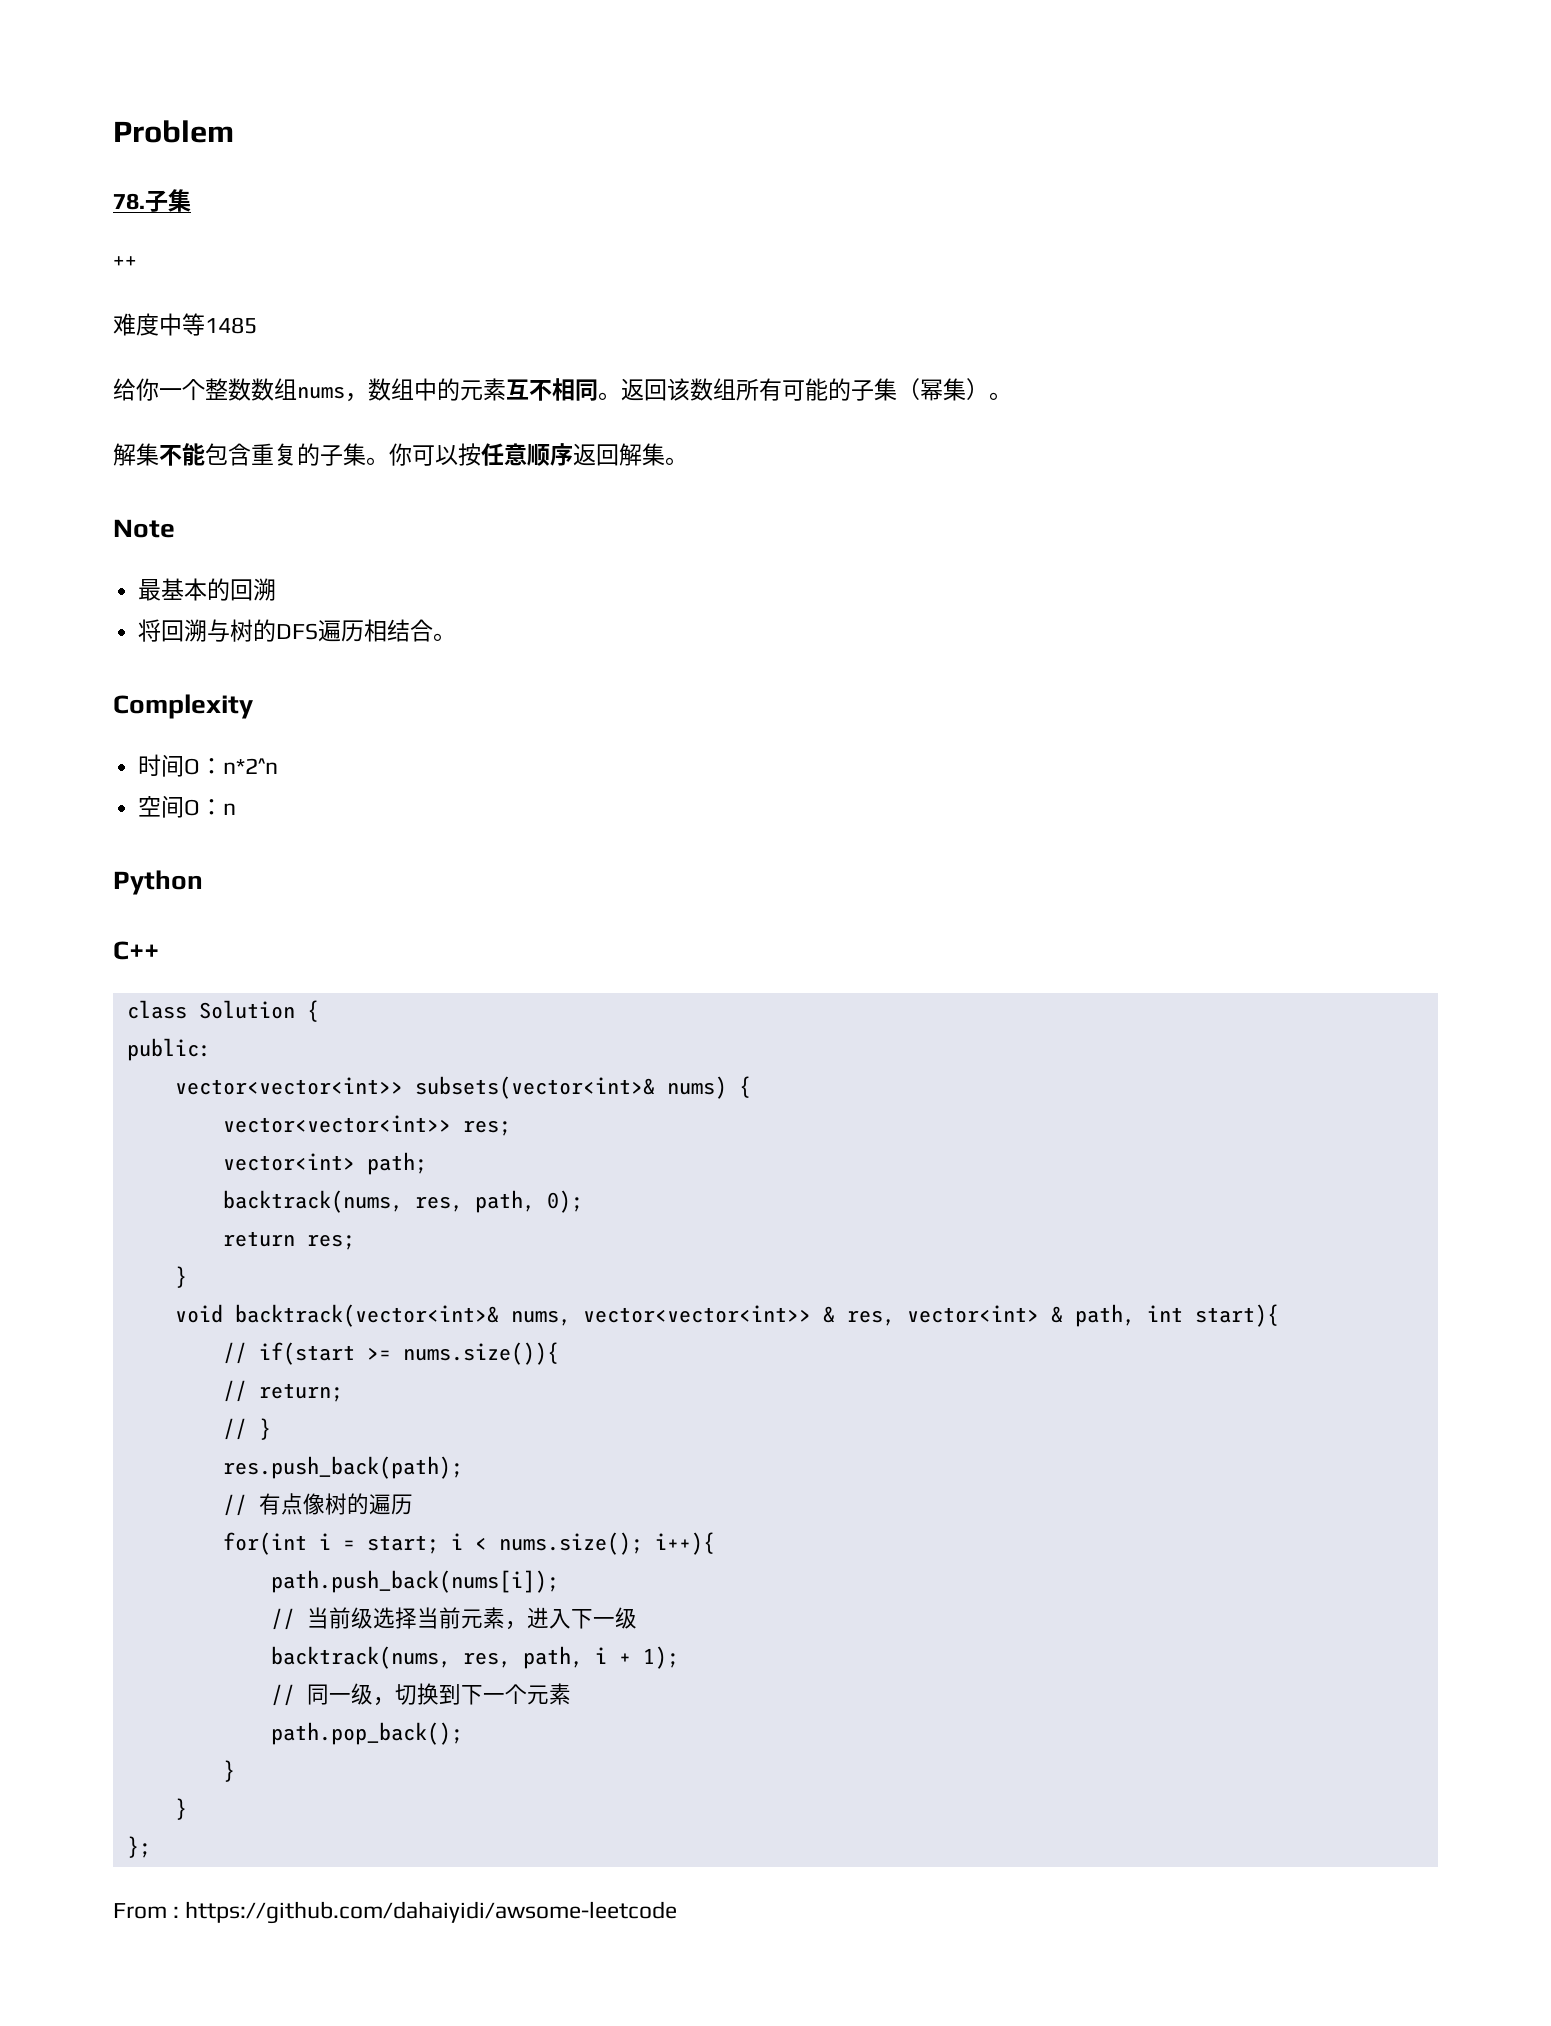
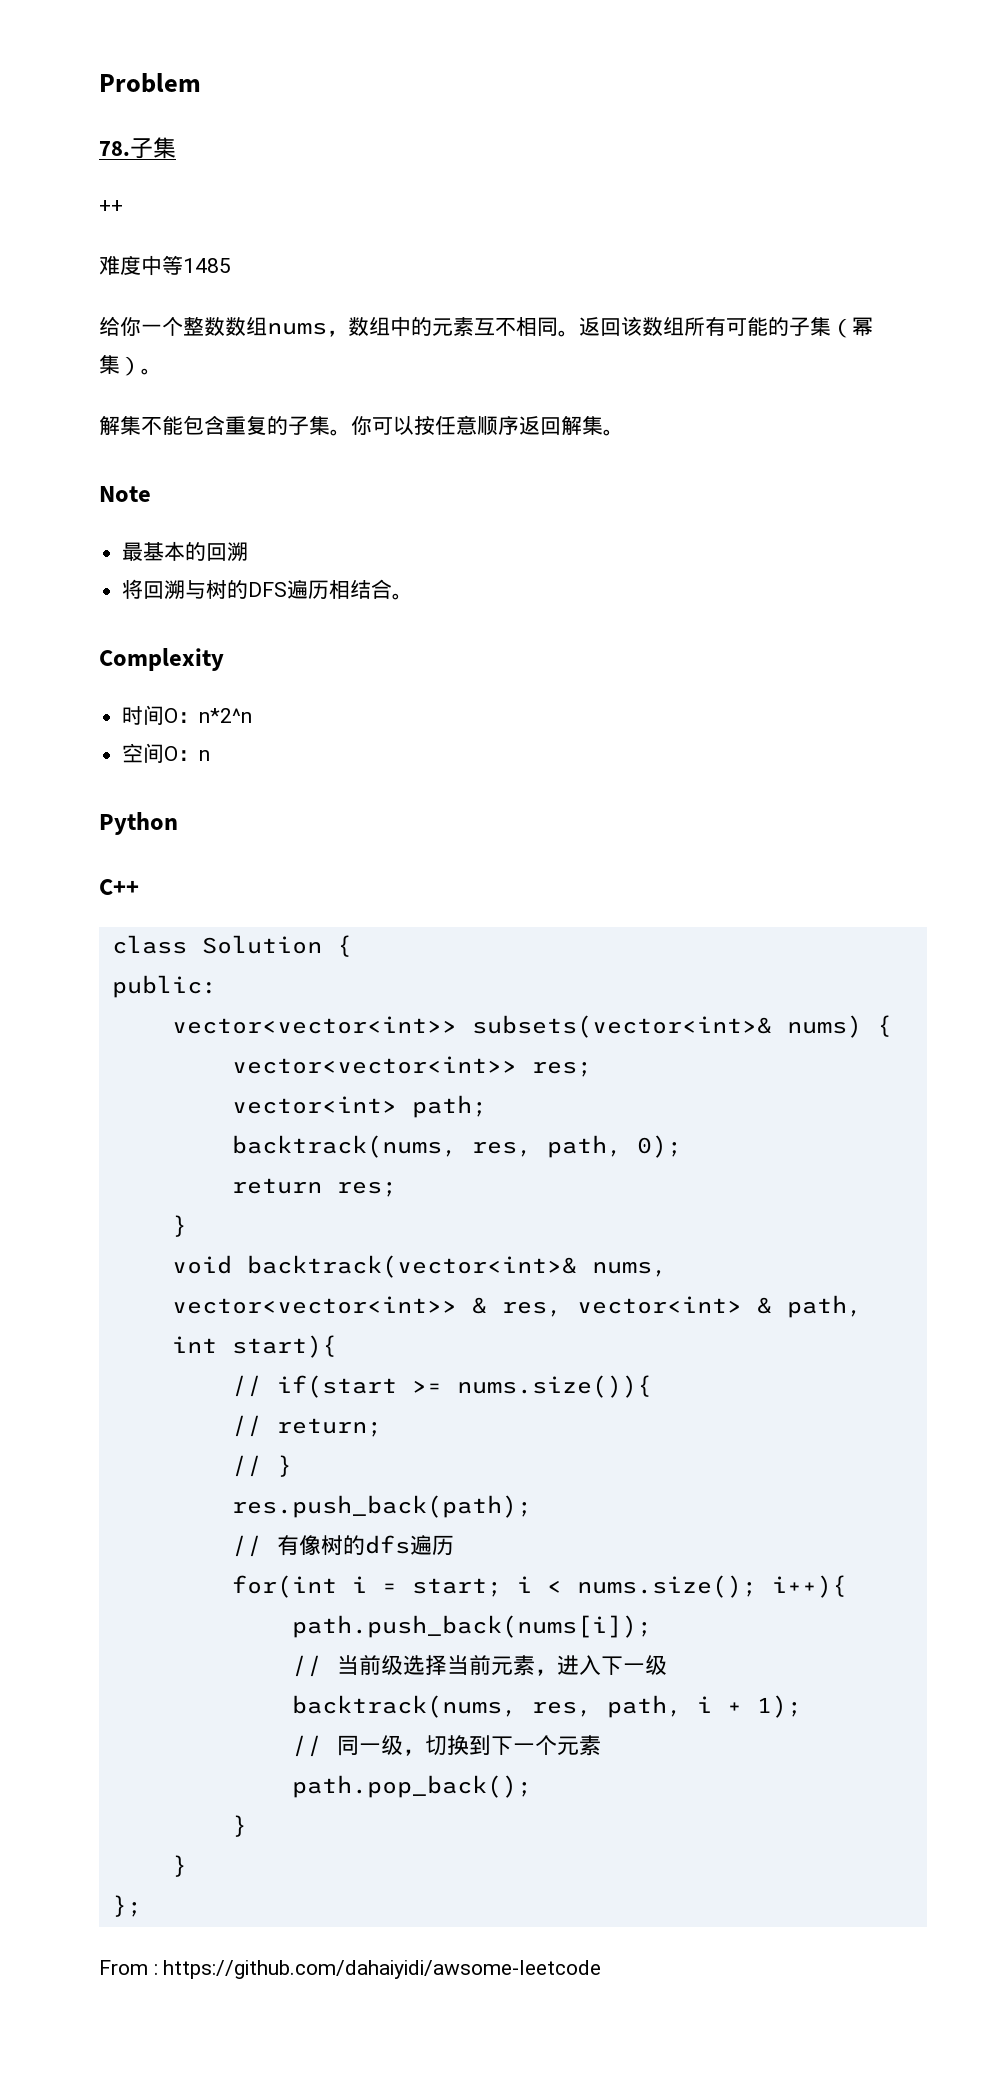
[280,1493,369,1515] 点像树的 -> [298,1535,410,1555] 像树的dfs

